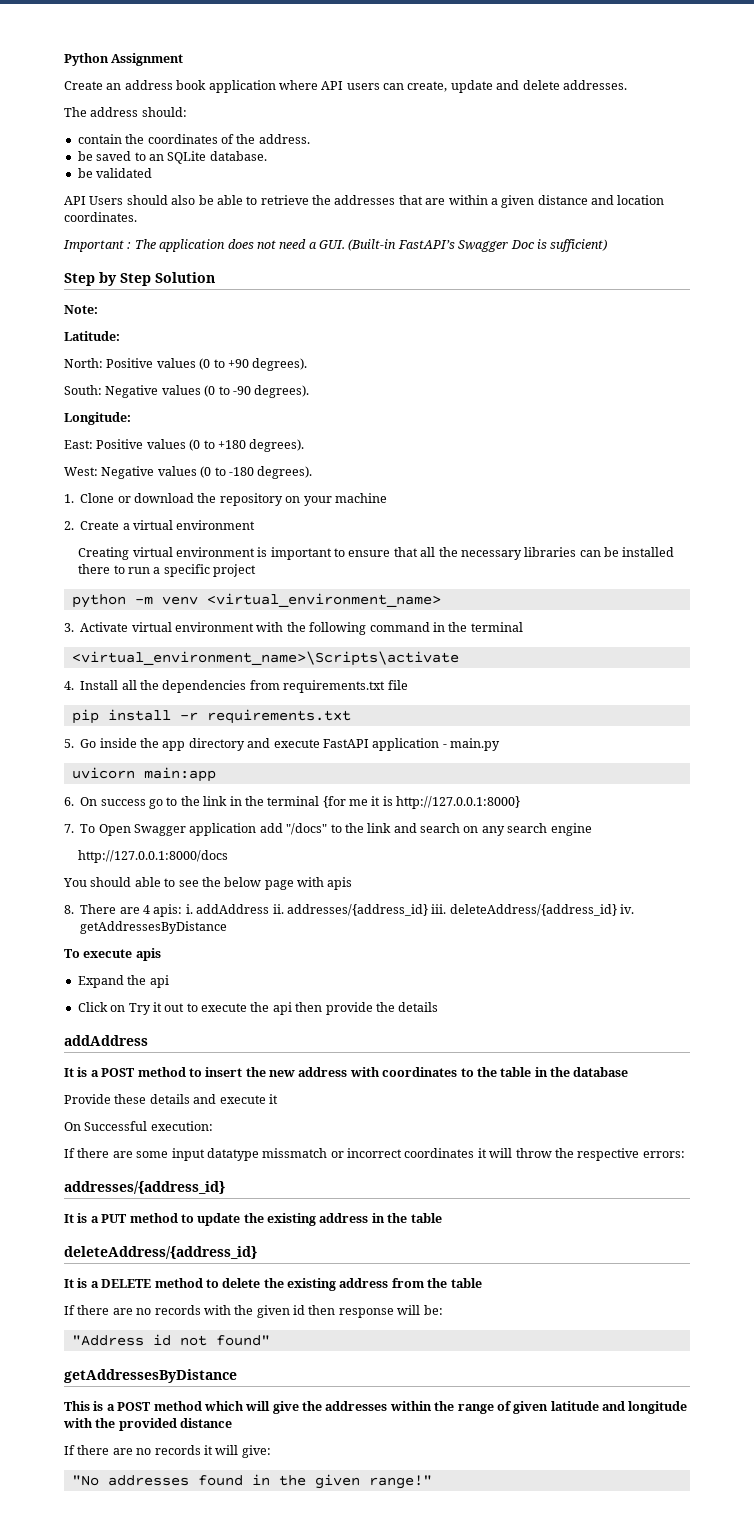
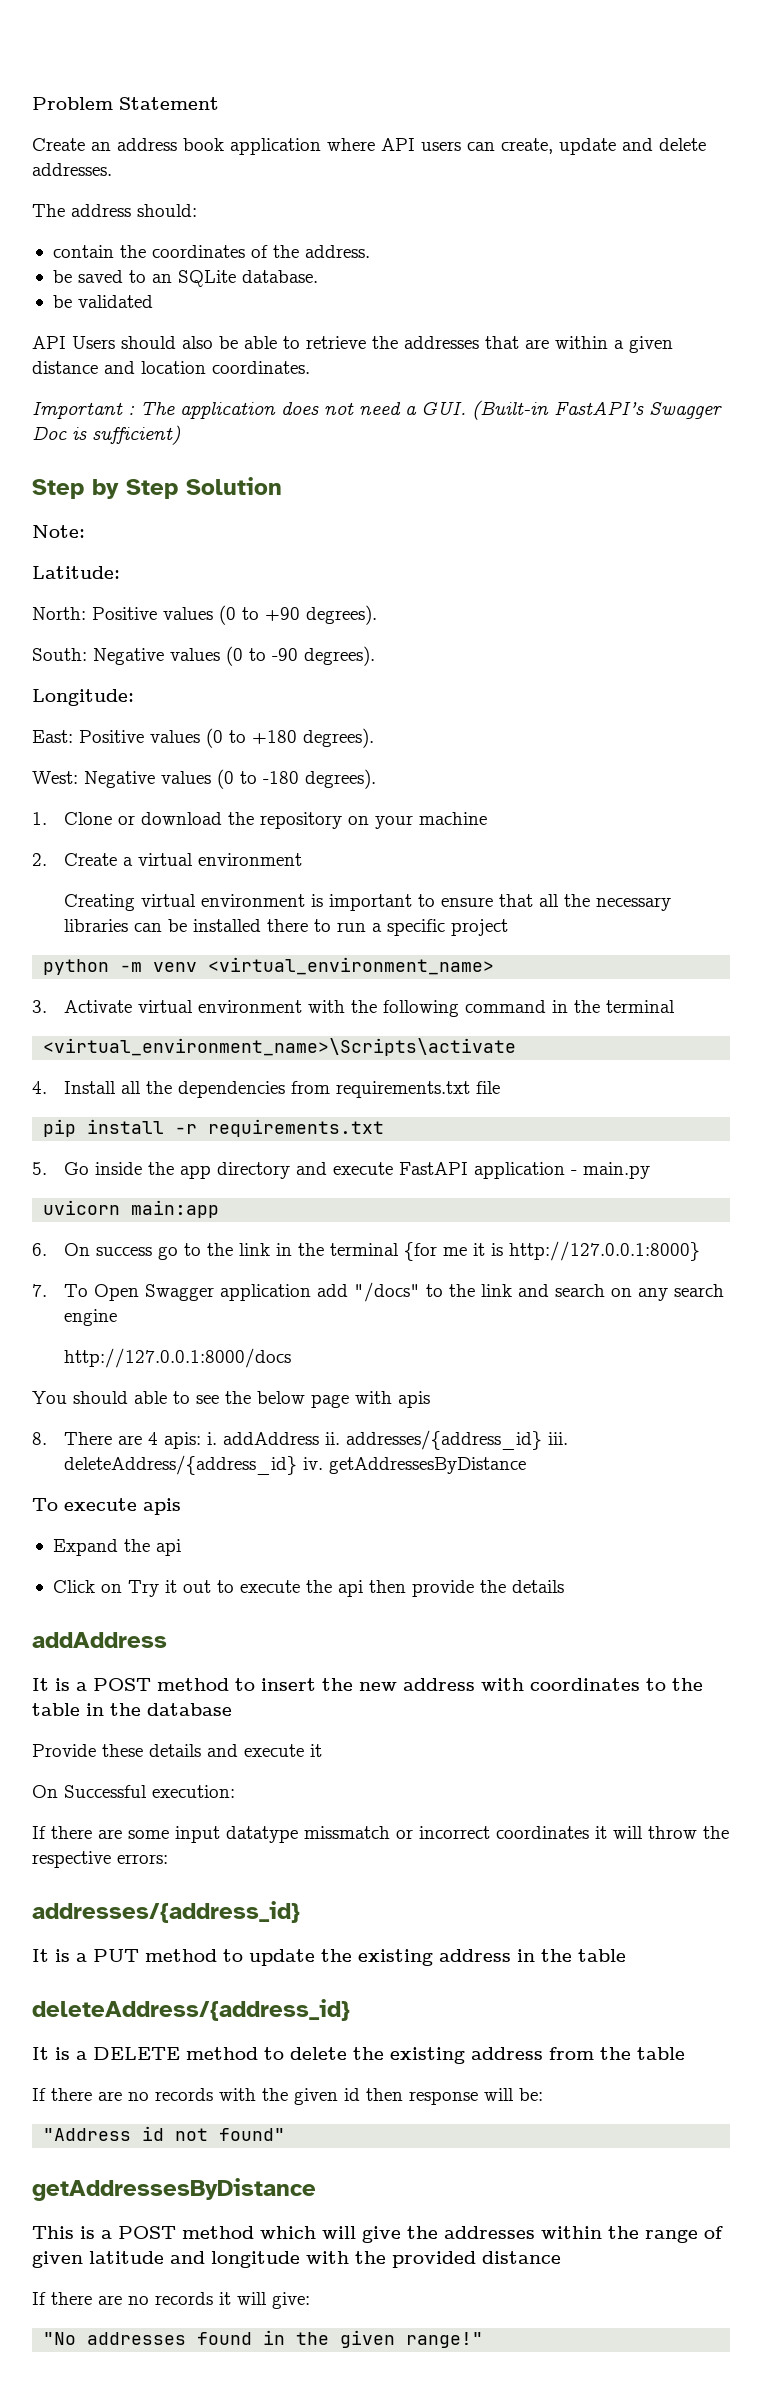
[64,53,184,66] Python Assignment -> [32,97,219,110] Problem Statement

